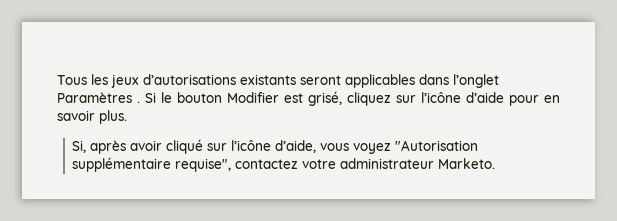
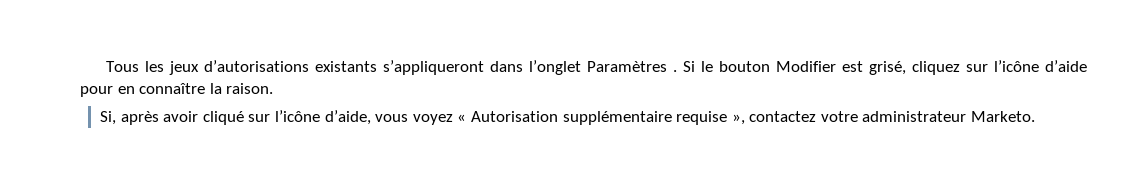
[300,74,415,88] seront applicables -> [383,60,485,75] s’appliqueront
[57,110,127,124] savoir plus. -> [139,83,274,94] connaître la raison.
[395,140,479,151] [72,157,232,172] "Autorisation supplémentaire requise", -> [457,111,745,125] « Autorisation supplémentaire requise »,

